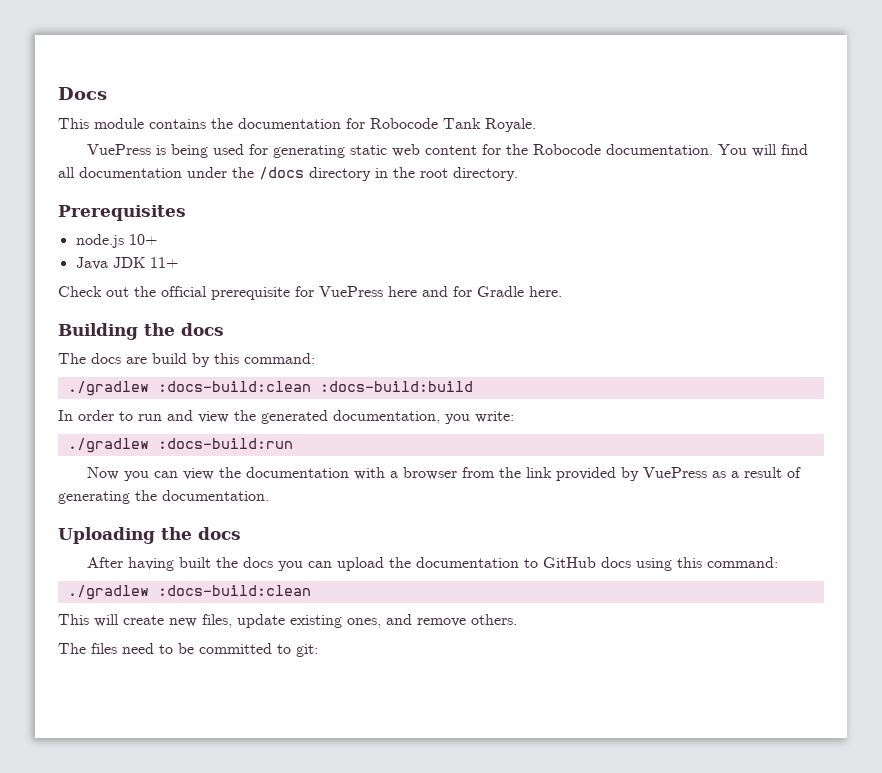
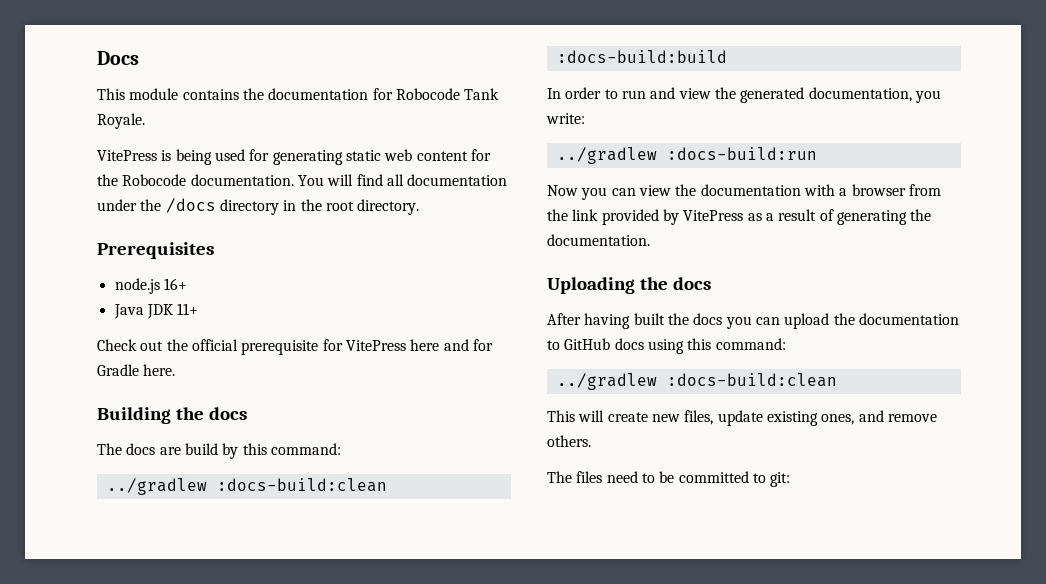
[87,144,152,155] VuePress -> [97,150,157,161] VitePress
[128,234,157,245] 10+ -> [163,278,187,290] 16+
[319,286,383,297] VuePress -> [345,340,406,351] VitePress
[67,381,149,396] ./gradlew -> [106,478,207,495] ../gradlew
[67,438,149,453] ./gradlew -> [556,147,657,164] ../gradlew
[643,467,708,478] VuePress -> [683,210,744,221] VitePress
[67,585,149,600] ./gradlew -> [556,373,657,390] ../gradlew

